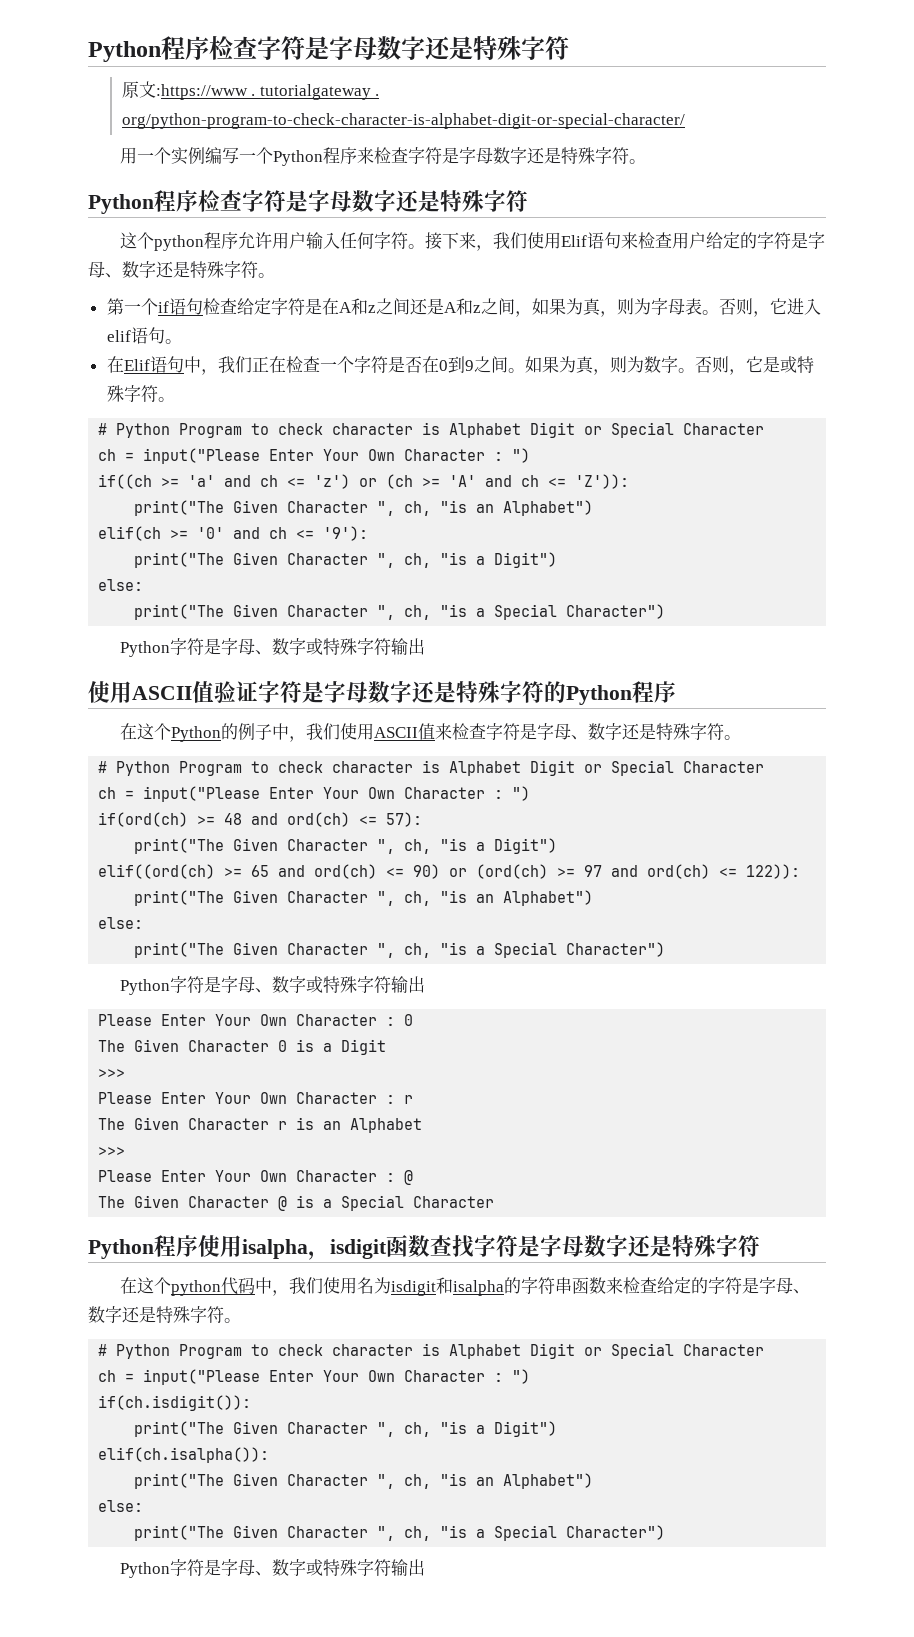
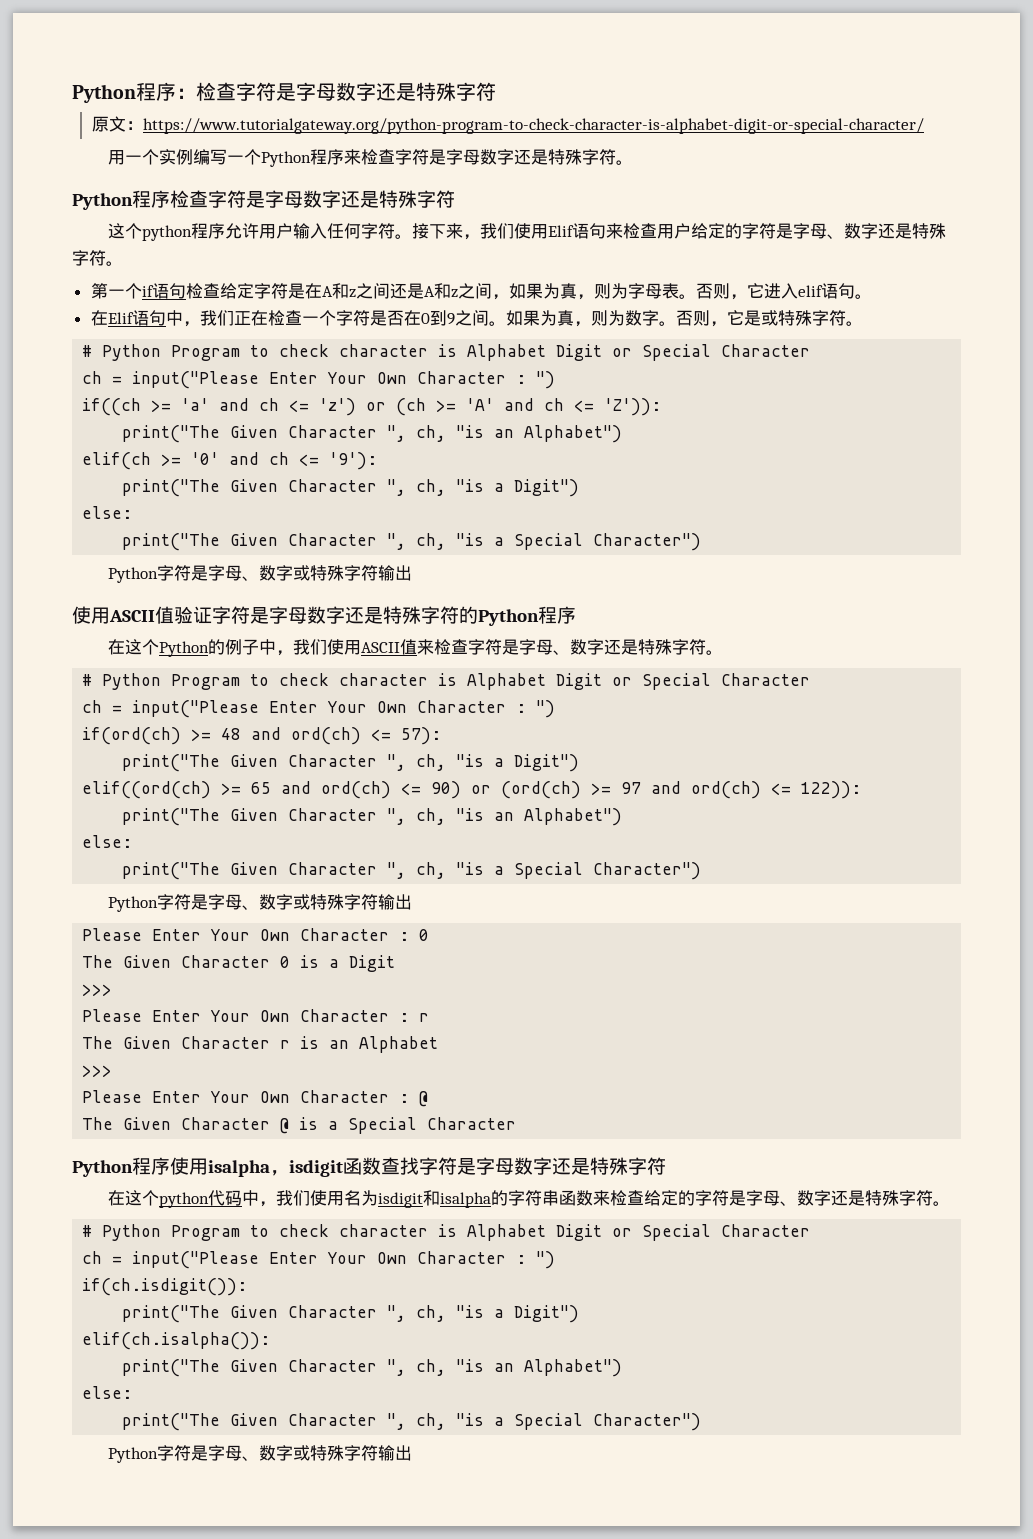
[88,36,209,62] Python程序 -> [72,82,196,103] Python程序：
[155,84,380,100] [121,113,685,129] :https://www . tutorialgateway . org/python-program-to-check-character-is-alphabet-digit-or-special-character/ -> [125,118,924,134] ：https://www.tutorialgateway.org/python-program-to-check-character-is-alphabet-digit-or-special-character/

